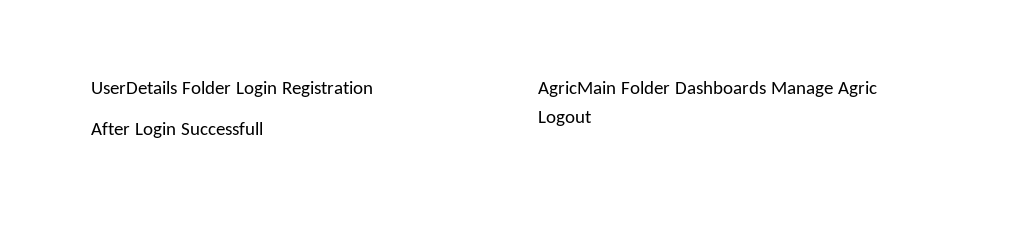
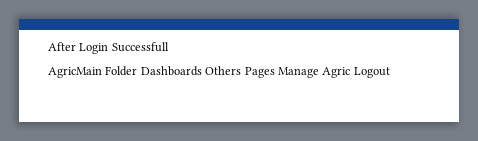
[91,81,373,97] UserDetails Folder Login Registration // -> (48, 46) none
(766, 87) none -> [205,66,275,78] Others Pages

